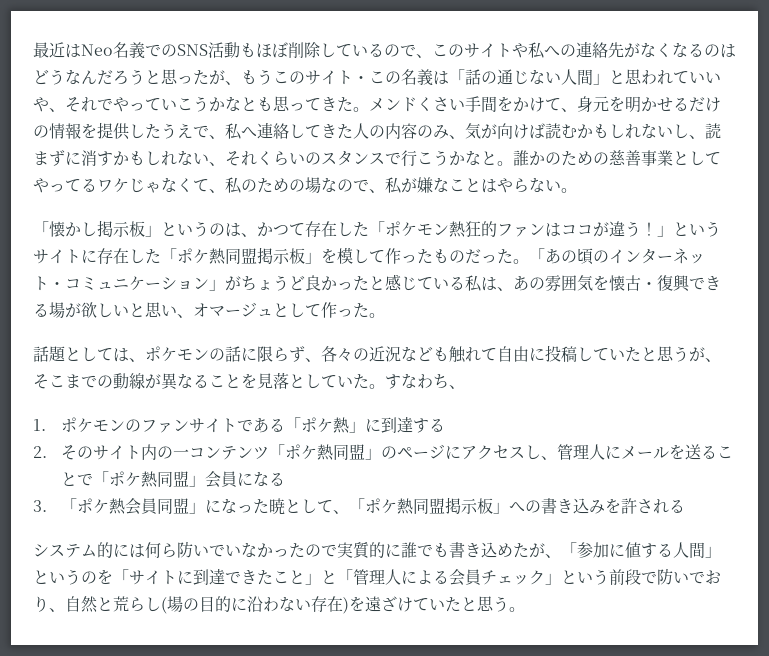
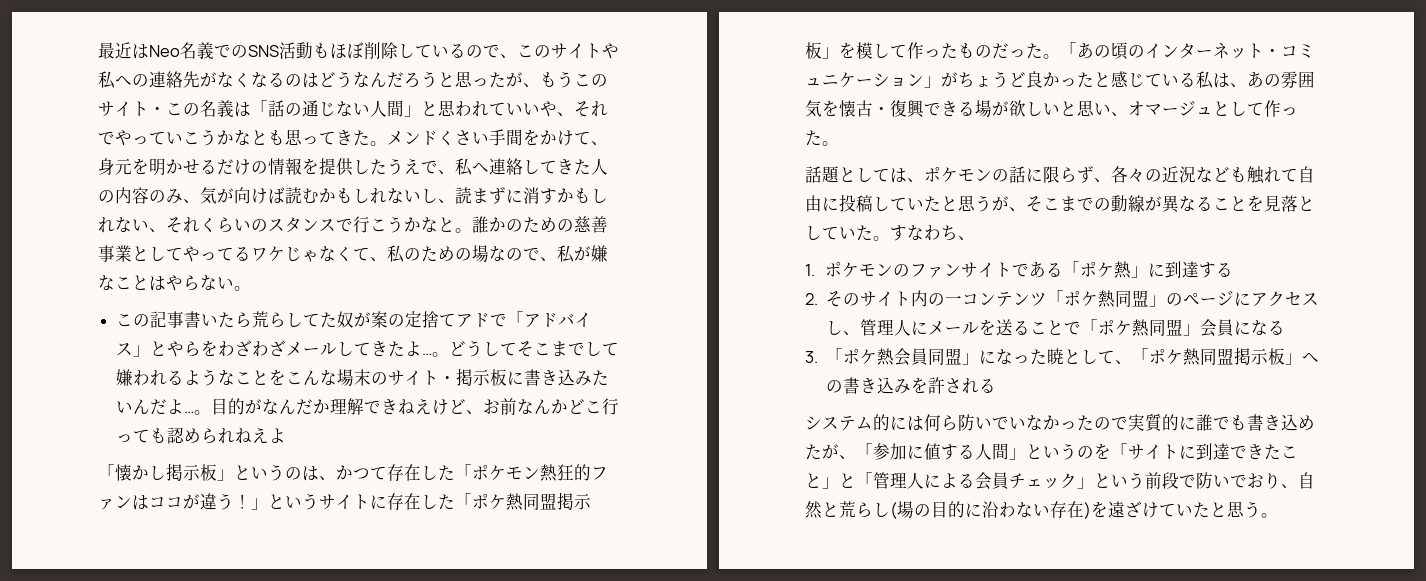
(577, 190) none -> [116,311,593,328] [116,340,620,357] [116,368,610,386] [116,398,620,415] [116,427,287,444] // この記事書いたら荒らしてた奴が案の定捨てアドで「アドバイス」とやらをわざわざメールしてきたよ…。どうしてそこまでして嫌われるようなことをこんな場末のサイト・掲示板に書き込みたいんだよ…。目的がなんだか理解できねえけど、お前なんかどこ行っても認められねえよ

